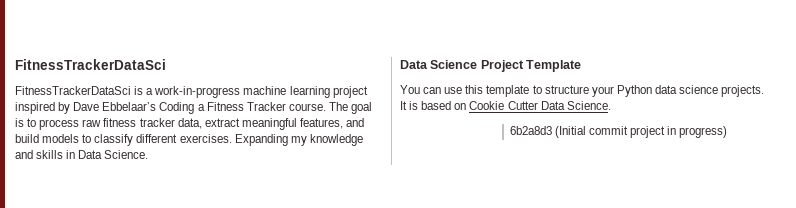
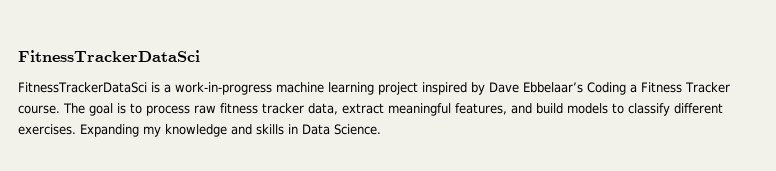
[400,60,582,72] [400,85,765,97] [400,101,611,110] [509,126,728,138] // Data Science Project Template // You can use this template to structure your Python data science projects. It is based on Cookie Cutter Data Science. // 6b2a8d3 (Initial commit project in progress) -> (381, 129) none

